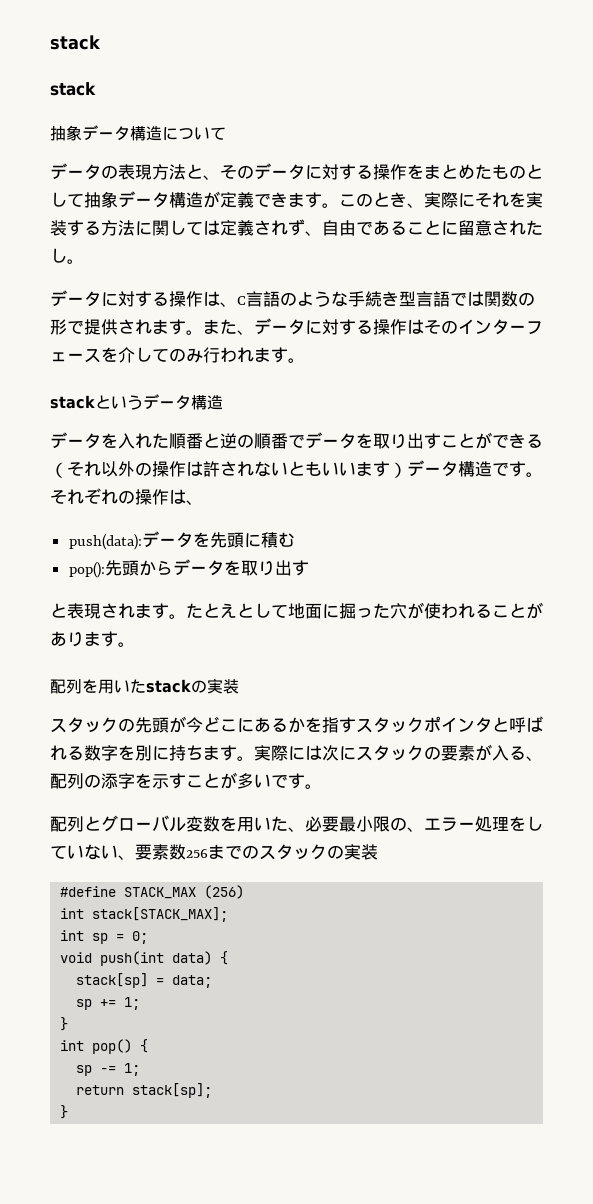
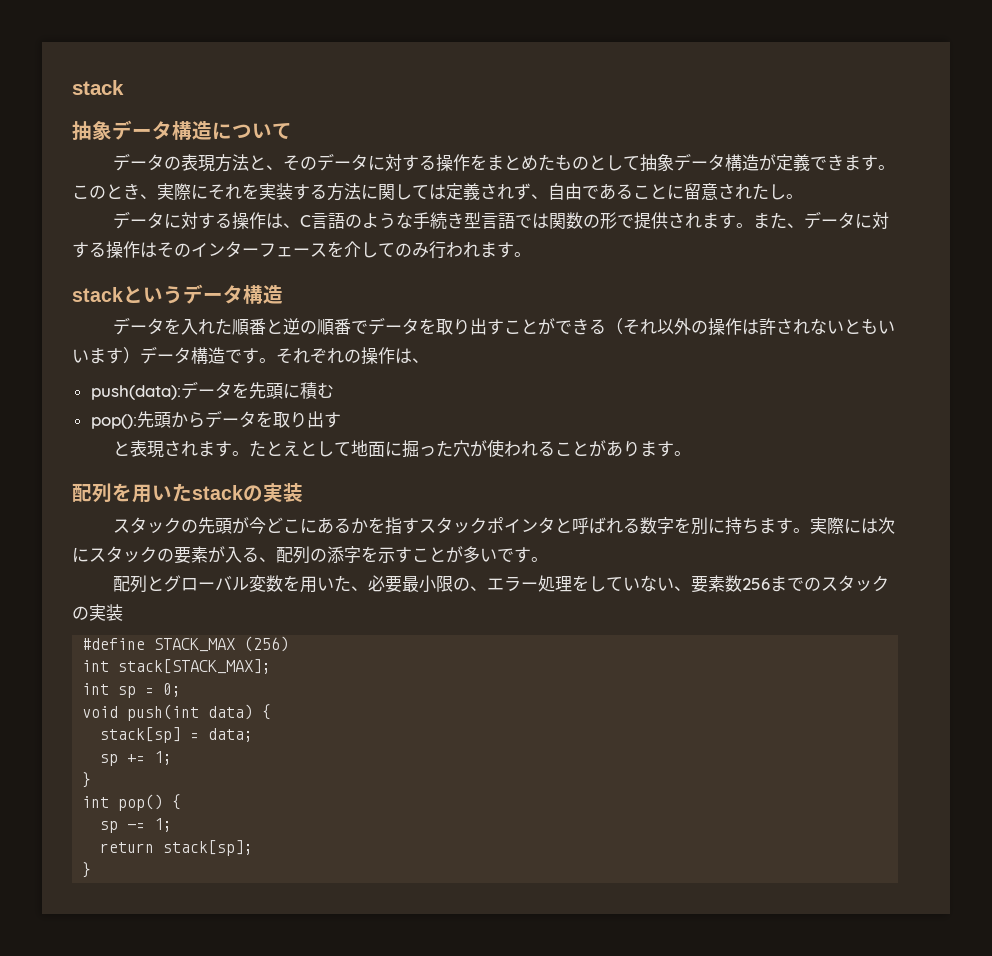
[50,35,101,50] [50,82,96,96] stack // stack -> [72,80,124,95] stack

